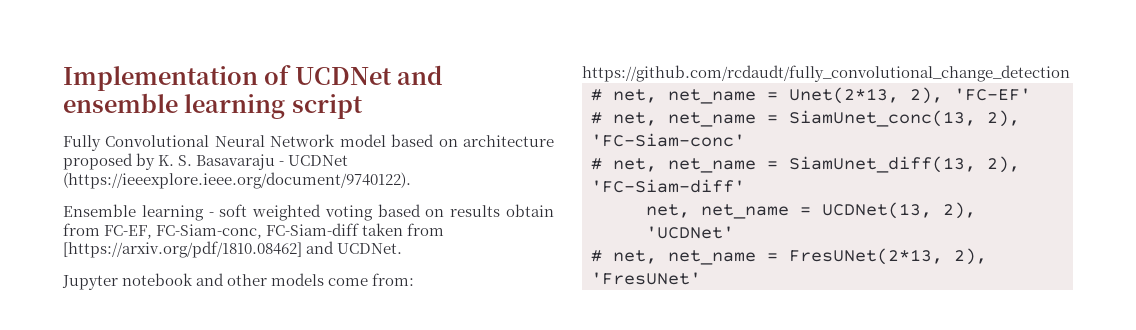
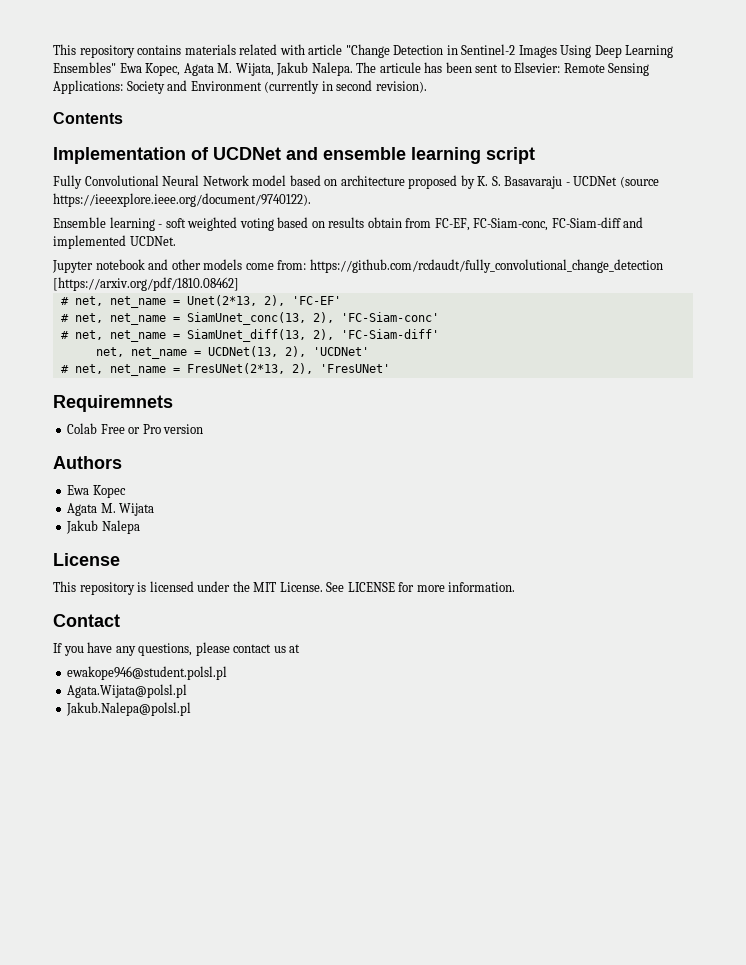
(63, 78) none -> [53,44,674,58] [53,62,650,76] [53,80,427,94] [53,112,123,124] This repository contains materials related with article "Change Detection in Sentinel-2 Images Using Deep Learning Ensembles" Ewa Kopec, Agata M. Wijata, Jakub Nalepa. The articule has been sent to Elsevier: Remote Sensing Applications: Society and Environment (currently in second revision). // Contents //
[63,172,411,189] (https://ieeexplore.ieee.org/document/9740122). -> [619,176,659,188] [53,193,311,207] (source https://ieeexplore.ieee.org/document/9740122).
[362,223,445,236] [63,241,335,258] taken from [https://arxiv.org/pdf/1810.08462] and -> [623,217,644,228] [53,235,126,249] and implemented
(1070, 73) none -> [53,277,239,291] [https://arxiv.org/pdf/1810.08462]
(701, 278) none -> [53,395,173,412] [67,423,204,434] [53,456,122,469] [67,485,126,498] [67,503,155,516] [66,520,140,534] [53,553,120,566] [53,581,516,595] [53,614,120,627] [53,642,301,656] [67,666,228,680] [67,684,188,698] [66,702,192,716] // Requiremnets // Colab Free or Pro version // Authors // Ewa Kopec // Agata M. Wijata // Jakub Nalepa // License // This repository is licensed under the MIT License. See LICENSE for more information. // Contact // If you have any questions, please contact us at // ewakope946@student.polsl.pl // Agata.Wijata@polsl.pl // Jakub.Nalepa@polsl.pl

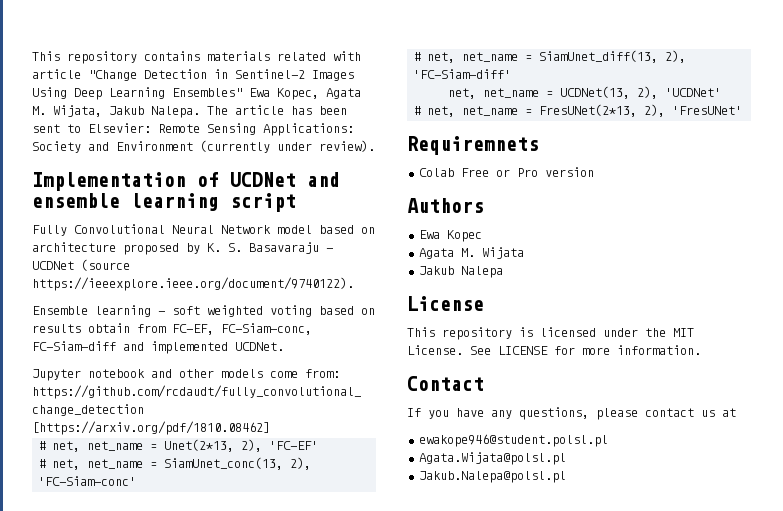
[379,62,421,73] articule -> [235,105,284,115] article
[321,80,427,93] [53,112,123,124] in second revision). // Contents -> [277,140,375,152] under review).

